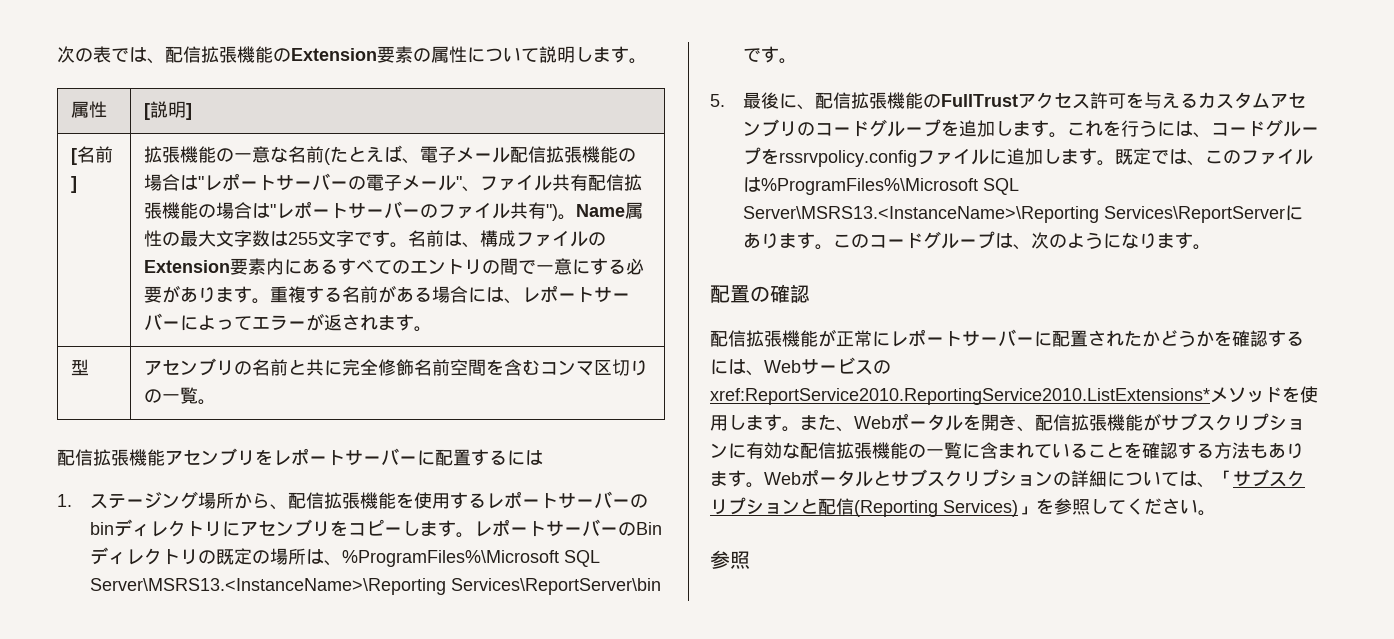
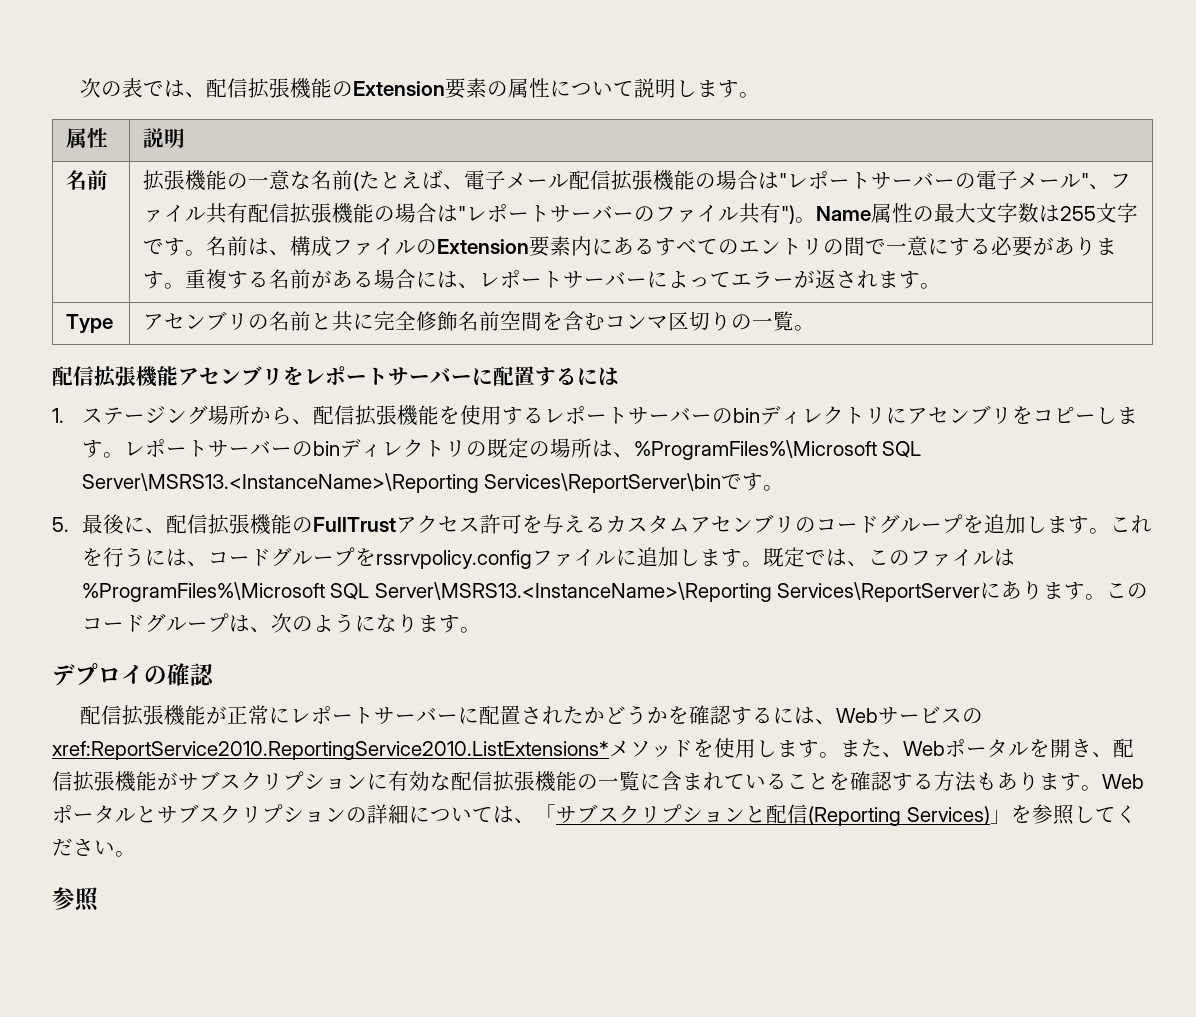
[144,101,193,120] [71,146,114,165] [71,176,78,193] [説明] // [名前] -> [143,128,186,148] [66,170,109,190] 説明 // 名前
[71,359,90,376] 型 -> [66,314,114,334] Type
[635,522,662,535] Bin -> [312,441,340,456] bin
[710,285,750,303] 配置 -> [52,663,144,686] デプロイ

